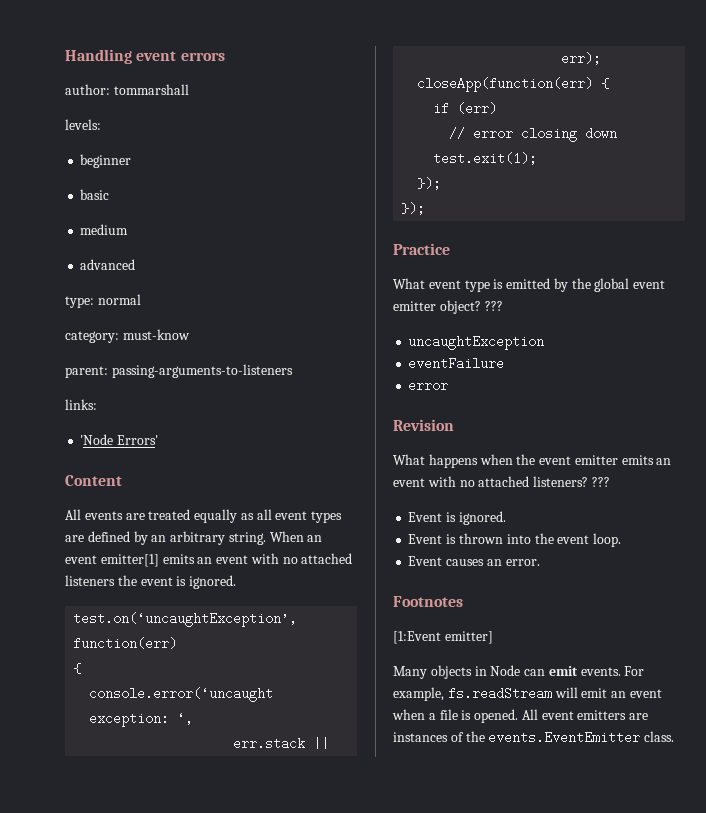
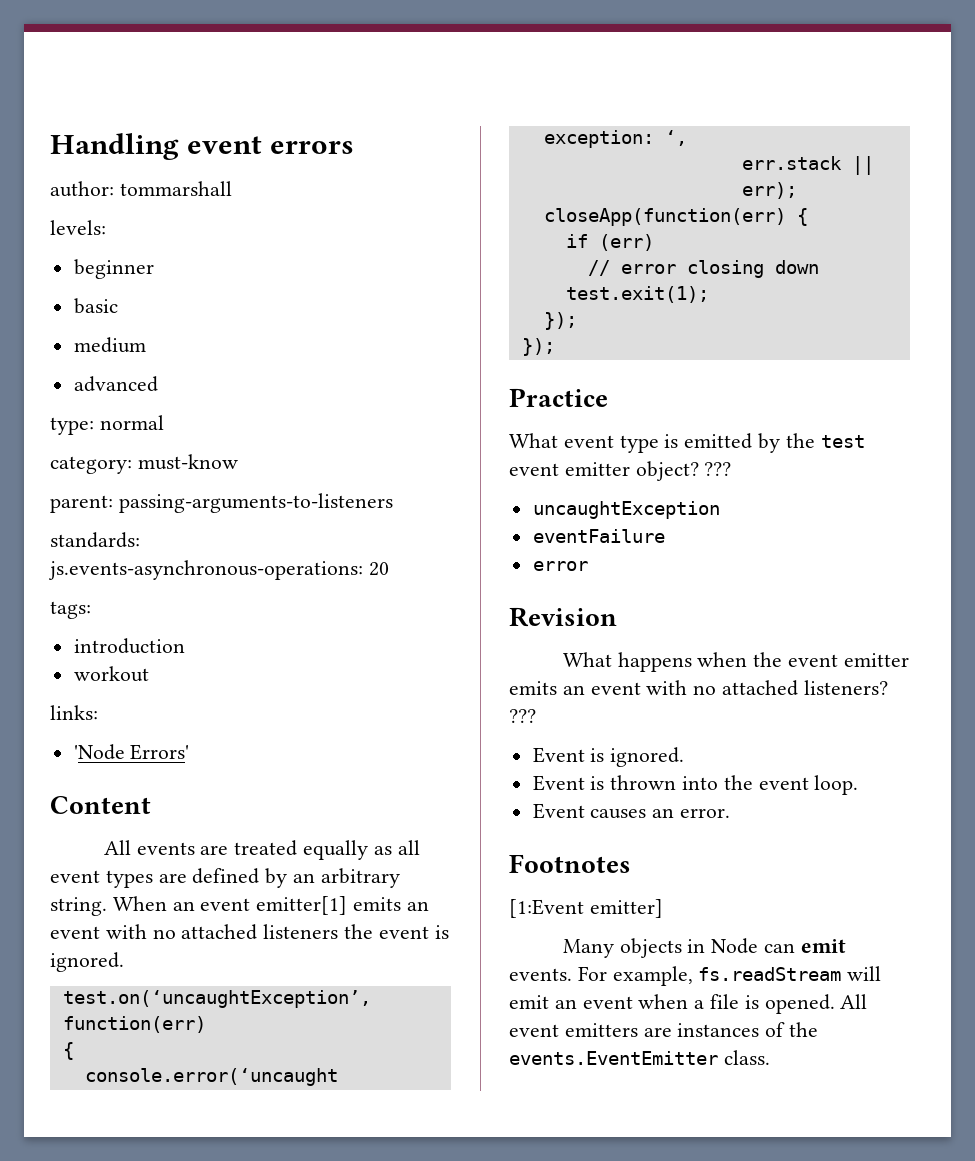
(293, 371) none -> [50,532,140,548] [48,560,389,580] [50,601,91,619] [73,638,185,654] [73,666,149,682] // standards: js.events-asynchronous-operations: 20 // tags: // introduction // workout
[594,278,630,292] global -> [820,435,865,448] test

